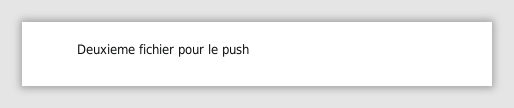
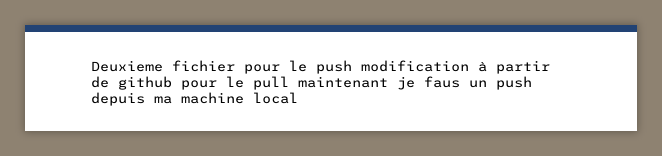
(249, 50) none -> [361,60,550,74] [91,76,532,90] [91,92,298,106] modification à partir de github pour le pull maintenant je faus un push depuis ma machine local

